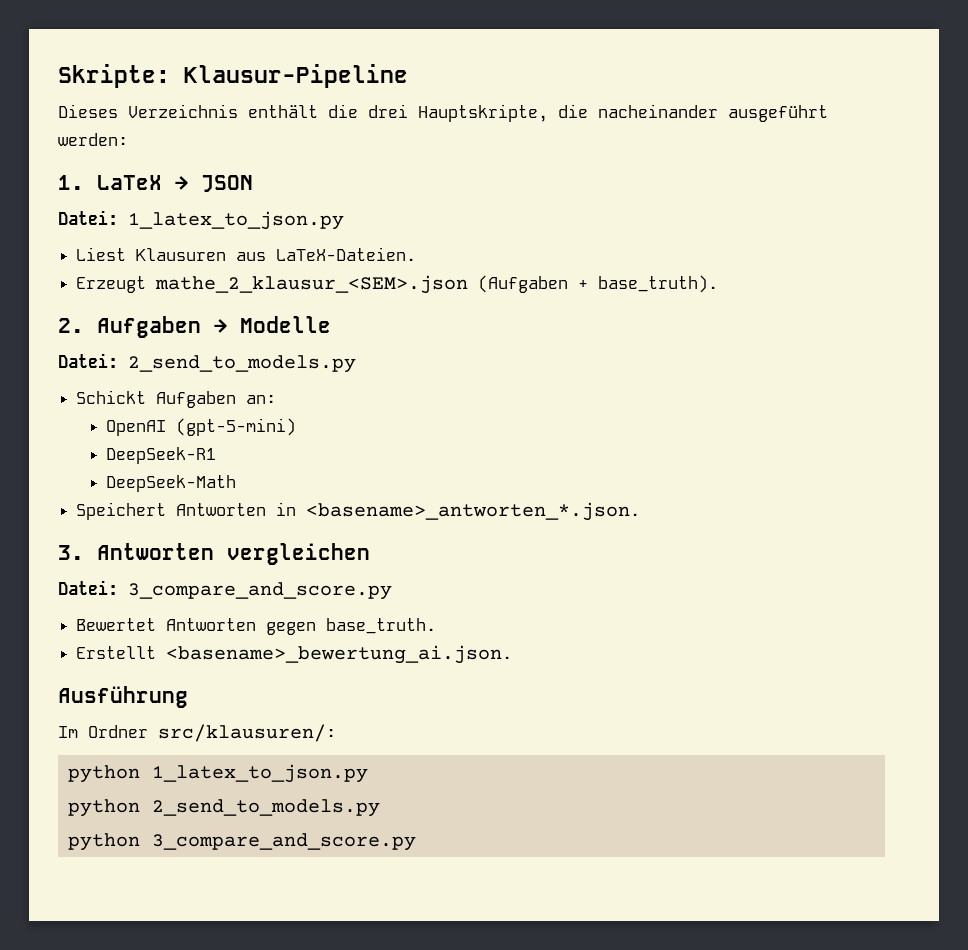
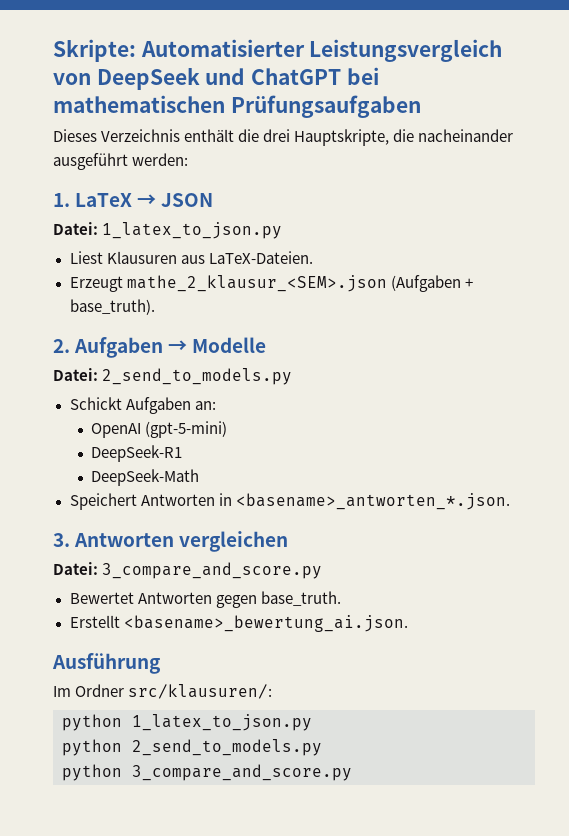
[184,64,408,88] Klausur-Pipeline -> [140,39,503,62] [53,67,379,90] [53,95,421,118] Automatisierter Leistungsvergleich von DeepSeek und ChatGPT bei mathematischen Prüfungsaufgaben

